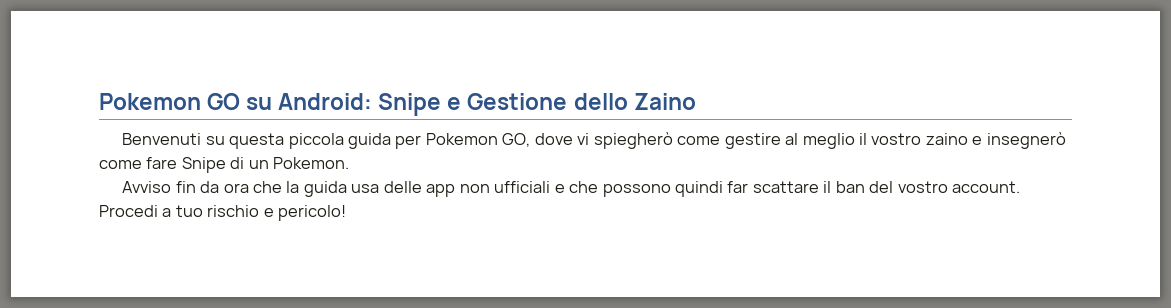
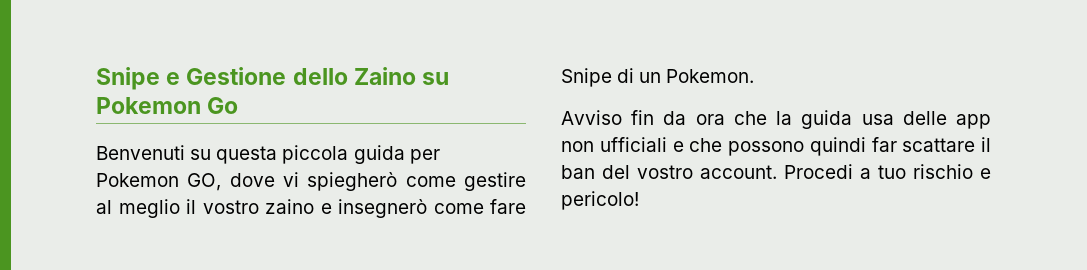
[99,93,373,110] Pokemon GO su Android: -> (96, 78) none
(696, 101) none -> [422,72,450,85] [96,97,239,114] su Pokemon Go

